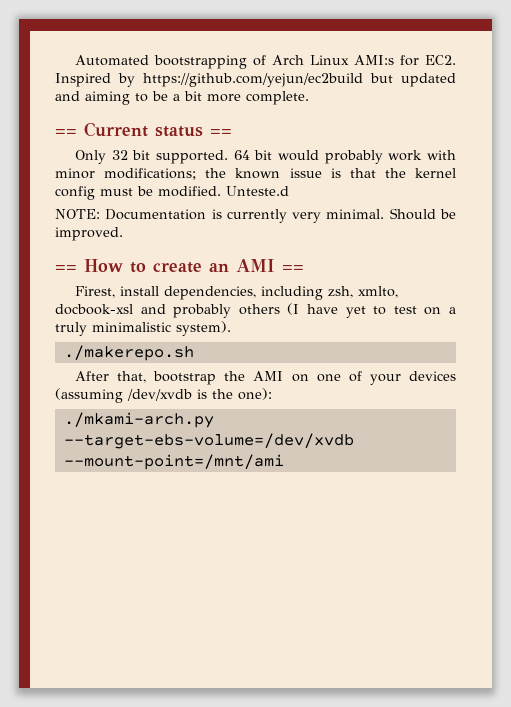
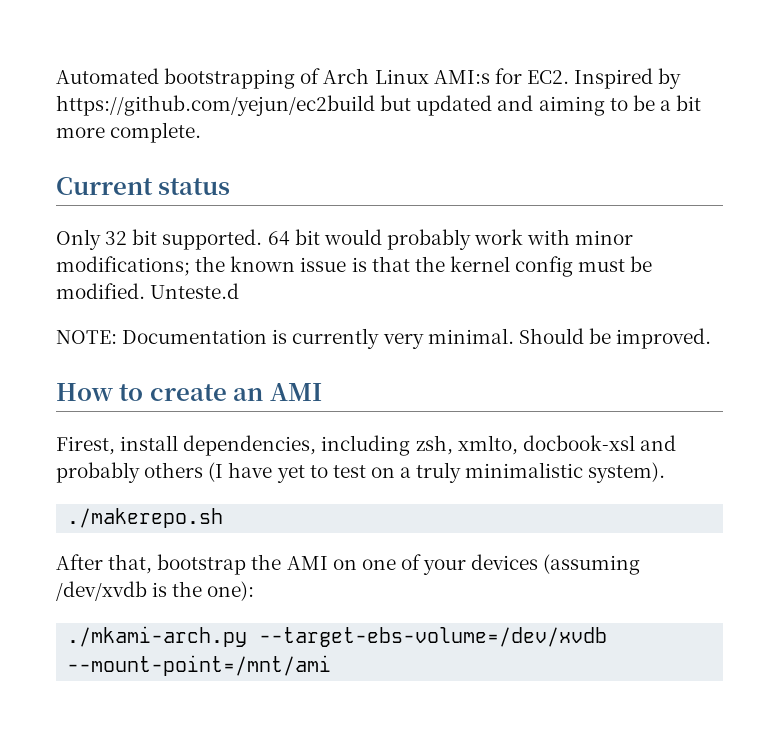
[55,129,77,136] == -> (202, 132) none
[210,129,232,136] == -> (231, 186) none
[55,265,77,272] == -> (712, 338) none
[282,265,304,272] == -> (322, 392) none

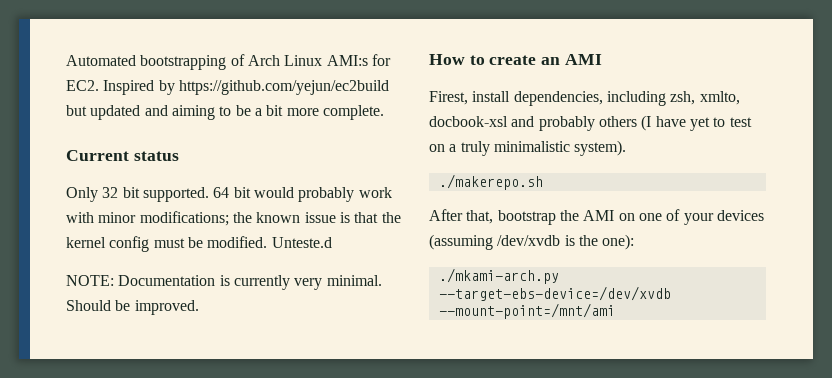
[259,627,608,647] --target-ebs-volume=/dev/xvdb -> [438,286,671,301] --target-ebs-device=/dev/xvdb

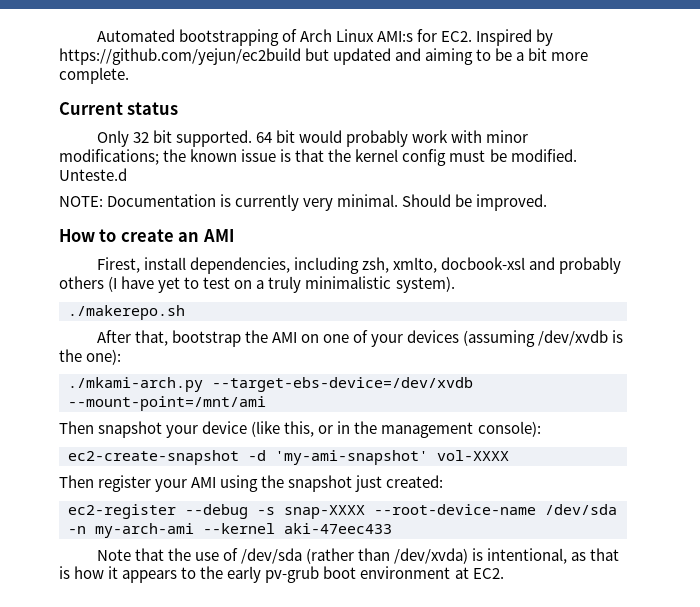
(615, 311) none -> [59,421,541,438] [68,450,509,465] [59,475,444,492] [68,504,617,519] [68,523,392,538] [96,548,620,564] [59,566,504,583] // Then snapshot your device (like this, or in the management console): // ec2-create-snapshot -d 'my-ami-snapshot' vol-XXXX // Then register your AMI using the snapshot just created: // ec2-register --debug -s snap-XXXX --root-device-name /dev/sda -n my-arch-ami --kernel aki-47eec433 // Note that the use of /dev/sda (rather than /dev/xvda) is intentional, as that is how it appears to the early pv-grub boot environment at EC2.

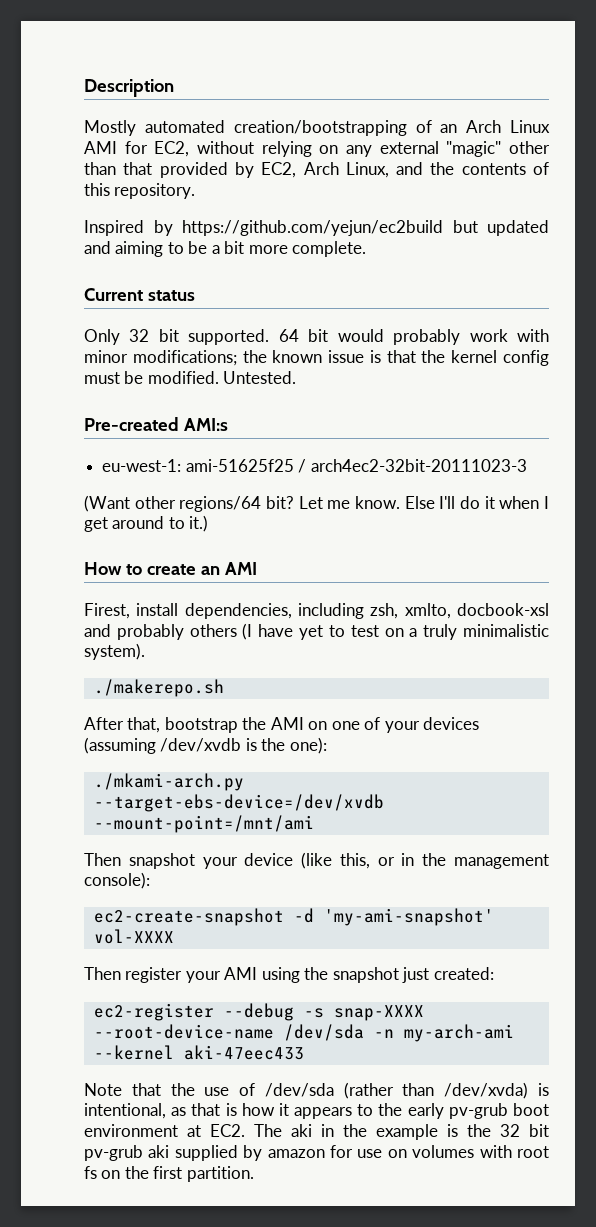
[96,29,472,46] Automated bootstrapping of Arch Linux AMI:s for EC2. -> [84,79,174,97] [84,120,550,136] [84,141,550,157] [84,162,550,178] [84,183,196,199] Description // Mostly automated creation/bootstrapping of an Arch Linux AMI for EC2, without relying on any external "magic" other than that provided by EC2, Arch Linux, and the contents of this repository. //
[59,168,127,181] [59,194,548,211] Unteste.d // NOTE: Documentation is currently very minimal. Should be improved. -> [223,371,297,384] [84,417,228,431] [102,459,527,473] [84,495,550,512] [84,515,209,532] Untested. // Pre-created AMI:s // eu-west-1: ami-51625f25 / arch4ec2-32bit-20111023-3 // (Want other regions/64 bit? Let me know. Else I'll do it when I get around to it.)
(504, 573) none -> [254,1124,549,1140] [84,1145,549,1161] [84,1166,254,1182] The aki in the example is the 32 bit pv-grub aki supplied by amazon for use on volumes with root fs on the first partition.

